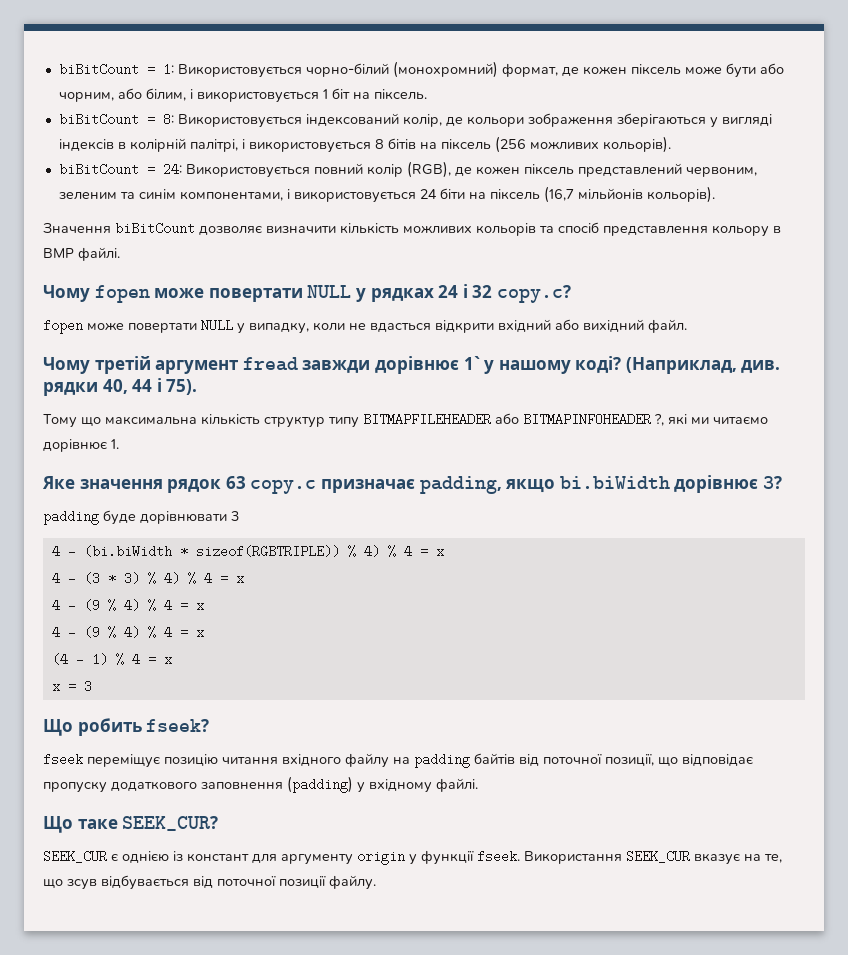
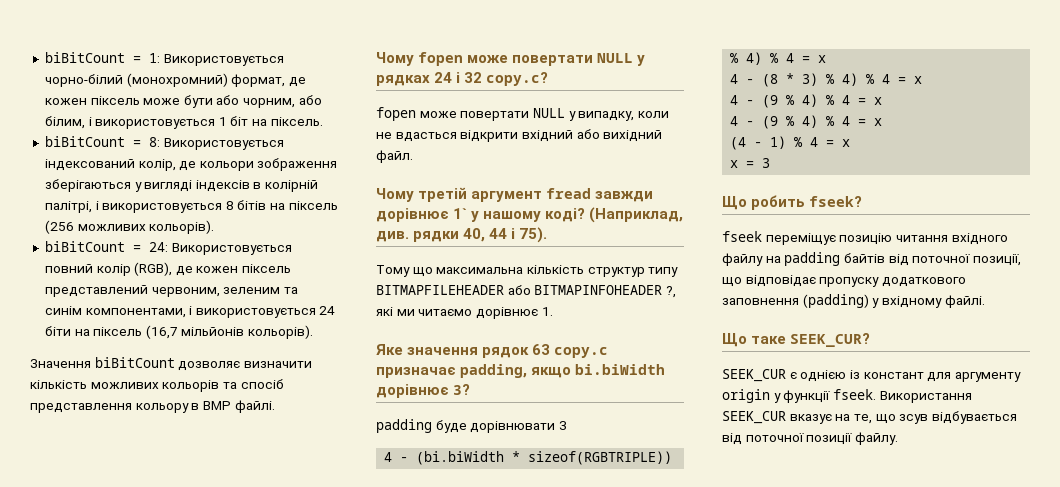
[83,572,100,585] (3 -> [762,74,779,87] (8

